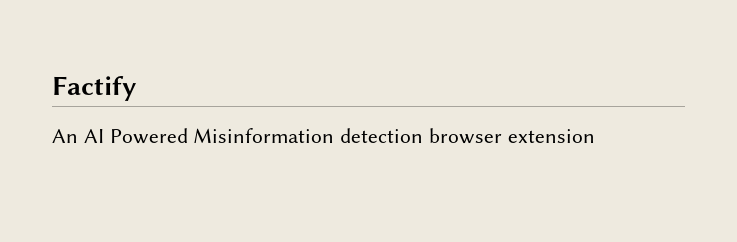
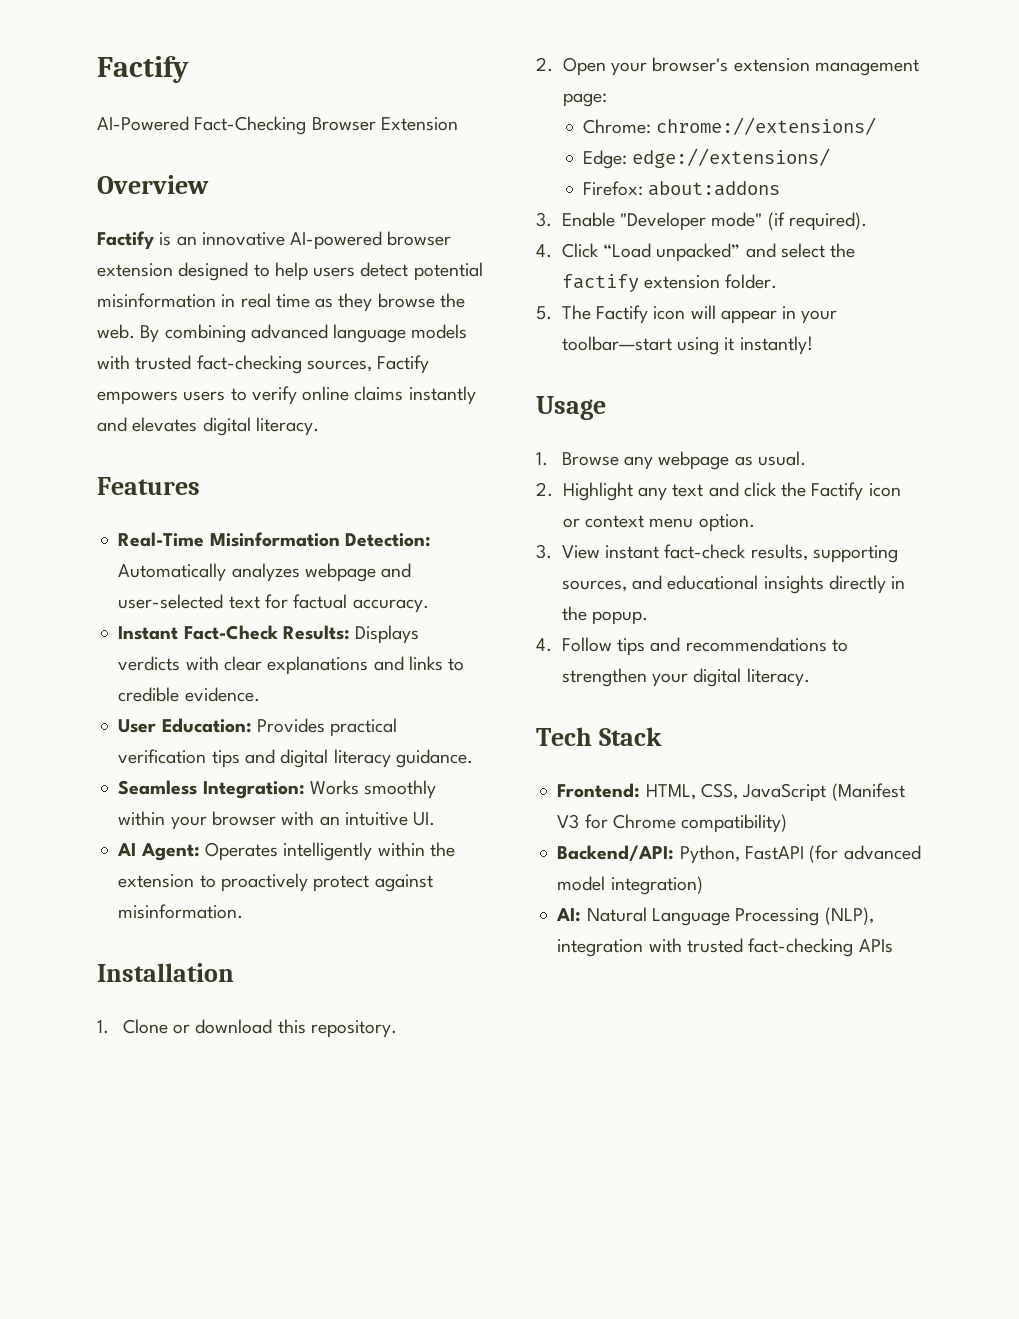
[52,128,595,144] An AI Powered Misinformation detection browser extension -> [97,116,458,135] [97,175,209,194] [97,231,452,250] [97,262,483,281] [97,293,465,312] [97,324,468,343] [97,355,430,374] [97,386,476,405] [97,417,319,436] [97,477,200,495] [118,532,431,547] [118,563,412,582] [118,594,429,613] [118,625,420,644] [118,656,465,675] [118,687,260,702] [118,718,398,737] [118,749,473,768] [118,780,437,799] [118,811,436,830] [117,842,455,861] [118,873,433,892] [118,904,244,919] [97,963,234,982] [97,1019,397,1038] [536,57,919,76] [562,93,607,107] [583,117,877,135] [583,148,831,169] [583,181,781,196] [536,212,867,231] [536,243,856,262] [561,274,778,292] [536,305,838,324] [561,336,813,355] [536,396,606,420] [536,451,806,470] [536,482,901,501] [562,514,755,532] [536,544,898,563] [561,575,906,594] [561,606,649,625] [536,637,848,656] [561,668,810,687] [536,727,662,746] [557,783,905,802] [557,814,788,833] [557,845,921,864] [557,876,703,895] [556,907,874,926] [557,938,893,957] AI-Powered Fact-Checking Browser Extension // Overview // Factify is an innovative AI-powered browser extension designed to help users detect potential misinformation in real time as they browse the web. By combining advanced language models with trusted fact-checking sources, Factify empowers users to verify online claims instantly and elevates digital literacy. // Features // Real-Time Misinformation Detection: Automatically analyzes webpage and user-selected text for factual accuracy. // Instant Fact-Check Results: Displays verdicts with clear explanations and links to credible evidence. // User Education: Provides practical verification tips and digital literacy guidance. // Seamless Integration: Works smoothly within your browser with an intuitive UI. // AI Agent: Operates intelligently within the extension to proactively protect against misinformation. // Installation // 1. Clone or download this repository. // 2. Open your browser's extension management page: // Chrome: chrome://extensions/ // Edge: edge://extensions/ // Firefox: about:addons // 3. Enable "Developer mode" (if required). // 4. Click “Load unpacked” and select the factify extension folder. // 5. The Factify icon will appear in your toolbar—start using it instantly! // Usage // 1. Browse any webpage as usual. // 2. Highlight any text and click the Factify icon or context menu option. // 3. View instant fact-check results, supporting sources, and educational insights directly in the popup. // 4. Follow tips and recommendations to strengthen your digital literacy. // Tech Stack // Frontend: HTML, CSS, JavaScript (Manifest V3 for Chrome compatibility) // Backend/API: Python, FastAPI (for advanced model integration) // AI: Natural Language Processing (NLP), integration with trusted fact-checking APIs

